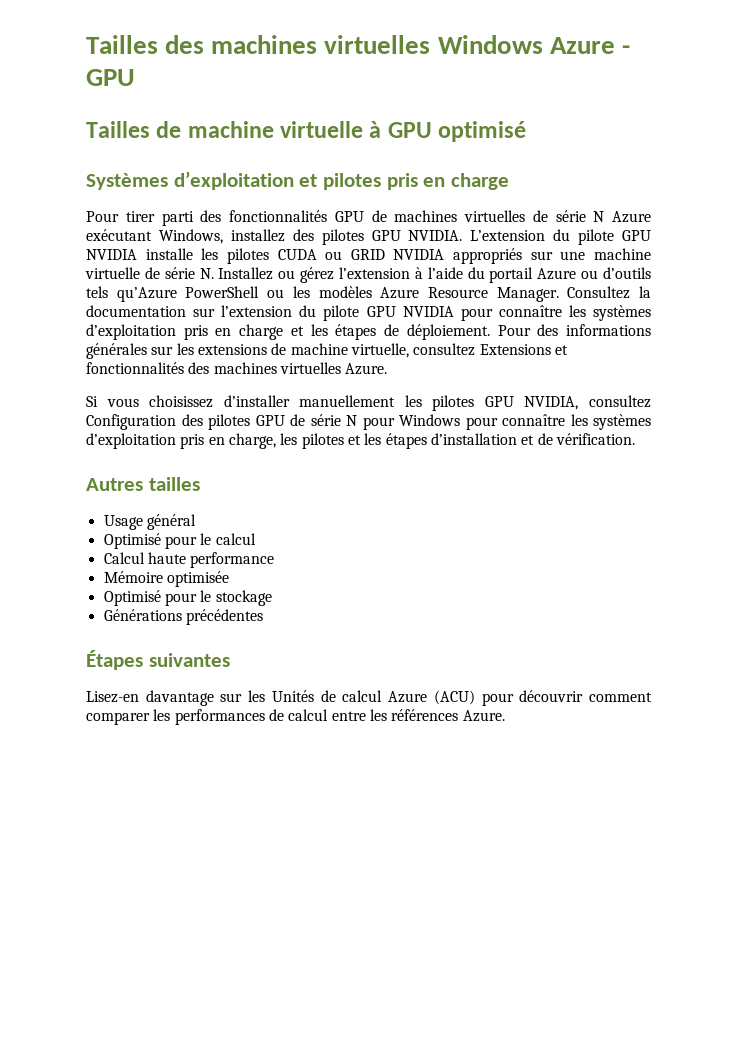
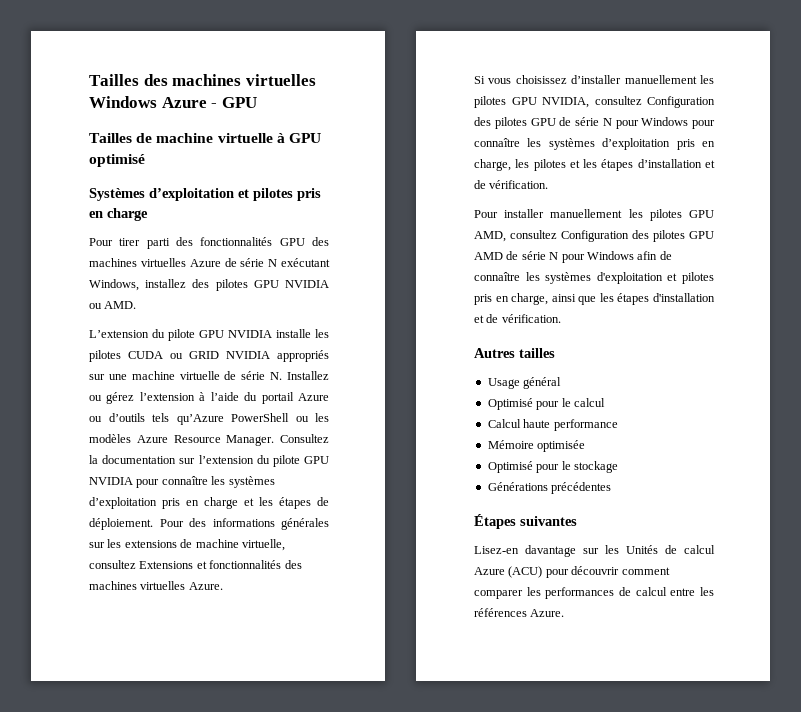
[371,210,651,223] de machines virtuelles de série N Azure -> [312,237,329,246] [89,258,278,267] des machines virtuelles Azure de série N
[408,230,463,241] NVIDIA. -> [285,280,329,288] [89,301,137,309] NVIDIA ou AMD. //
(635, 439) none -> [474,209,714,221] [474,230,714,242] [474,251,672,263] [474,272,714,284] [474,293,715,305] [474,314,561,323] // Pour installer manuellement les pilotes GPU AMD, consultez Configuration des pilotes GPU AMD de série N pour Windows afin de connaître les systèmes d'exploitation et pilotes pris en charge, ainsi que les étapes d'installation et de vérification.

